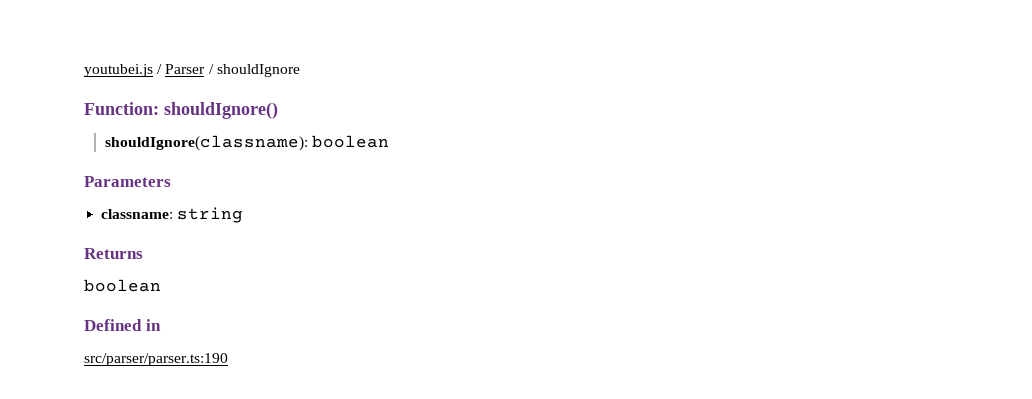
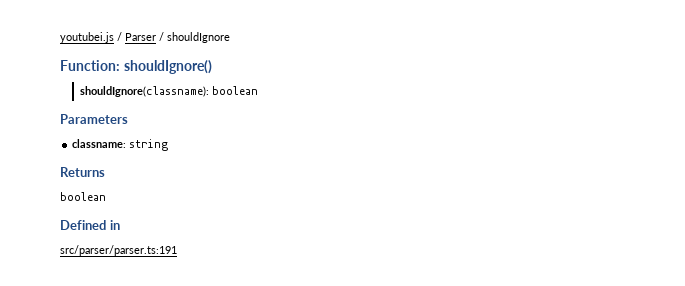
[84,353,228,366] src/parser/parser.ts:190 -> [60,245,177,256] src/parser/parser.ts:191

